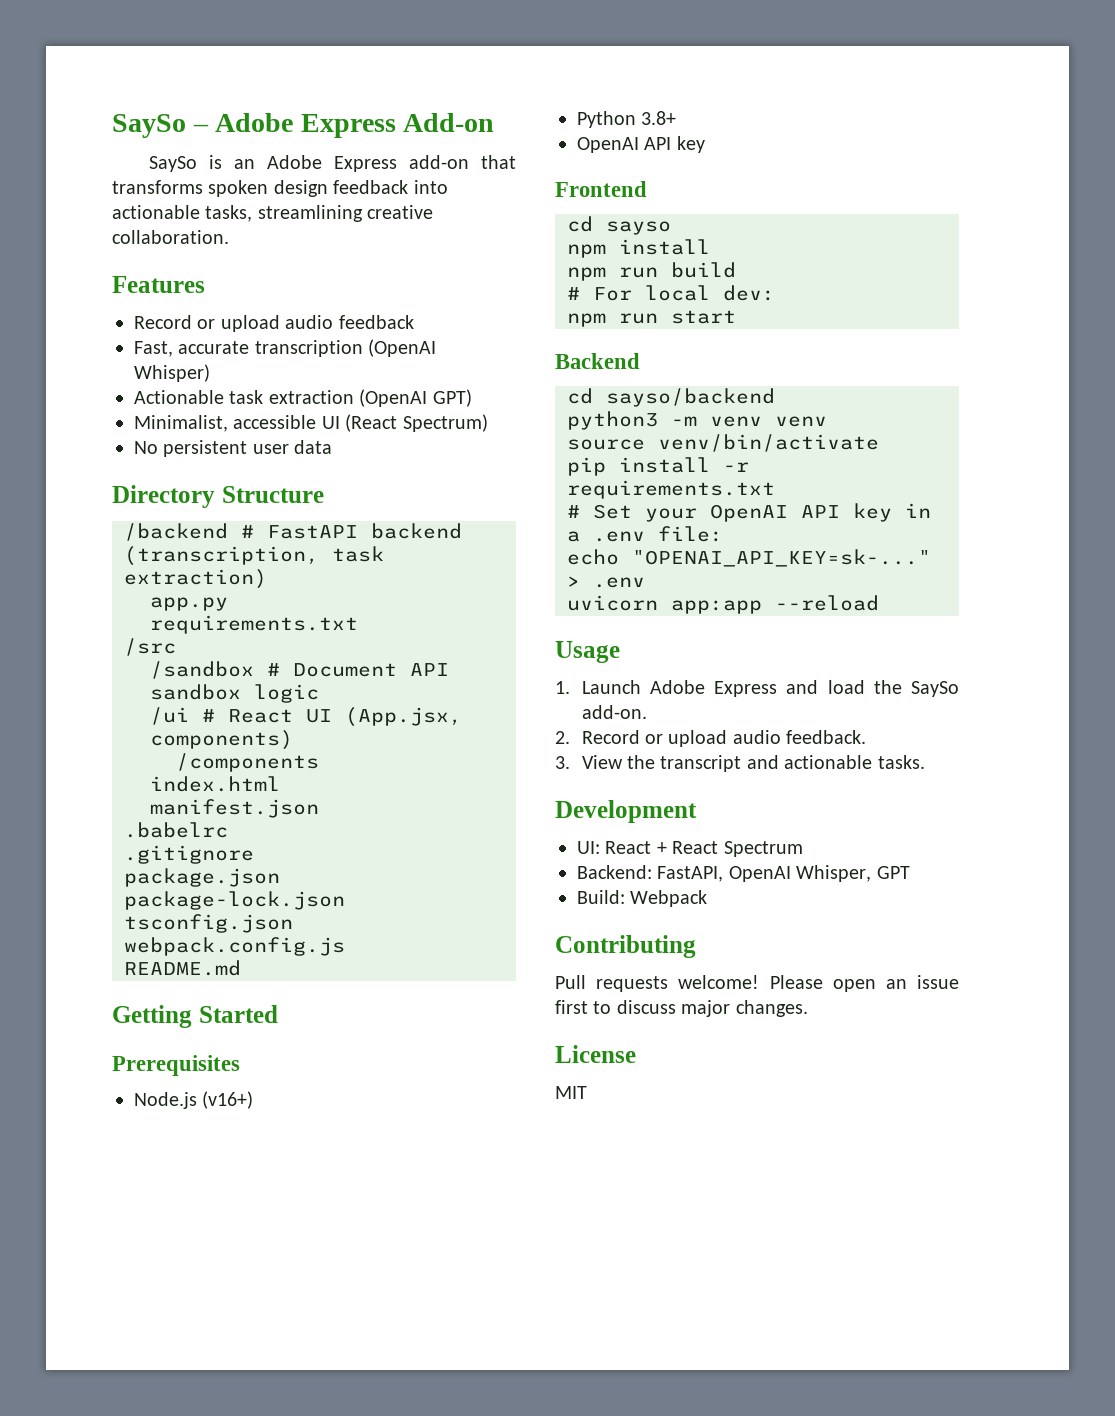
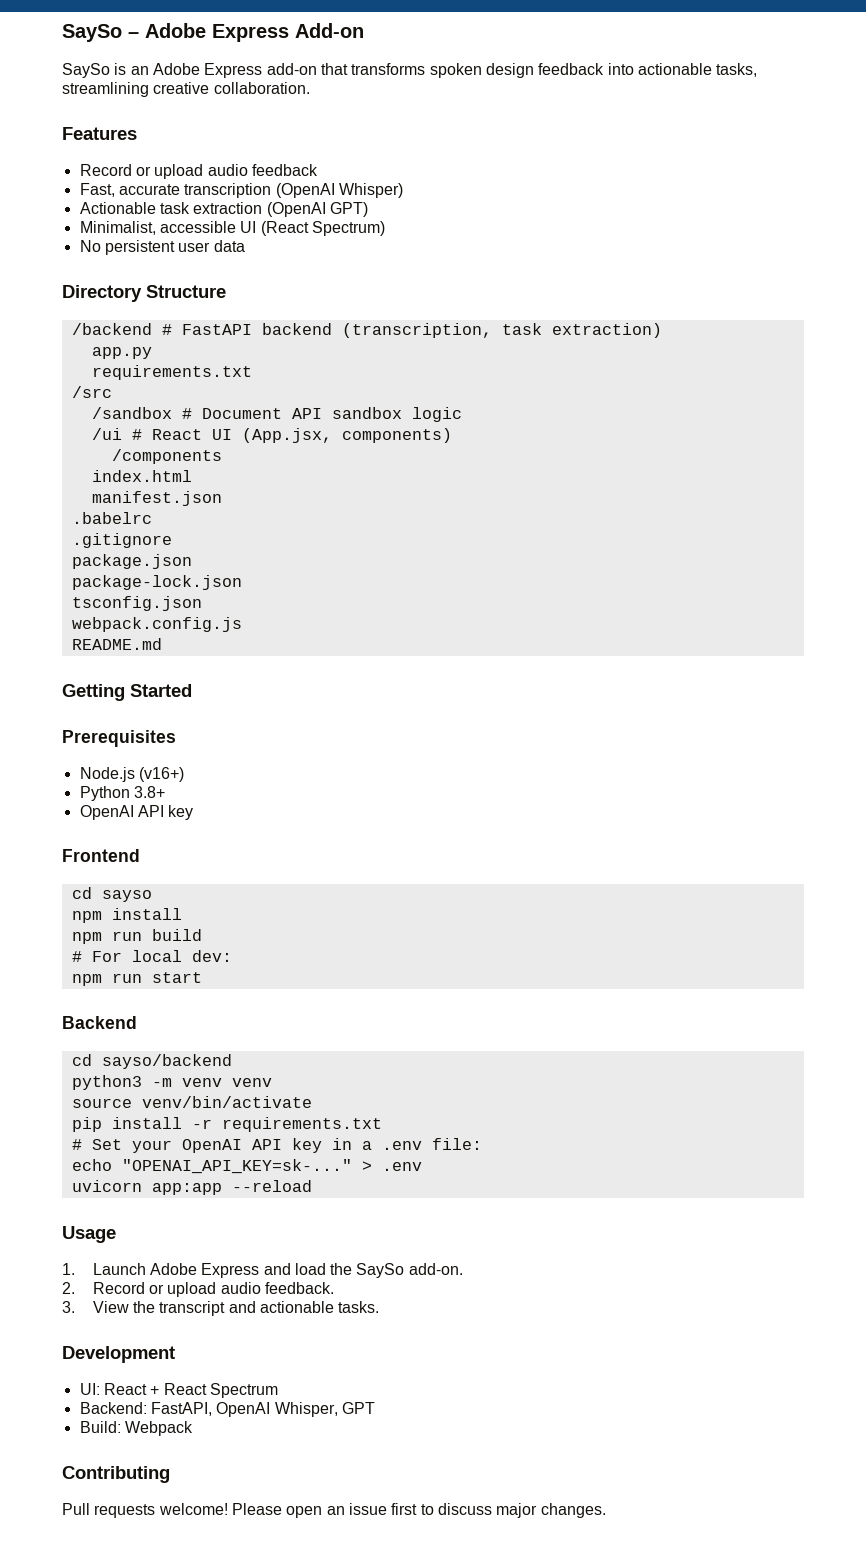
[555,1045,636,1063] [555,1086,587,1099] // License // MIT -> (606, 1510) none

